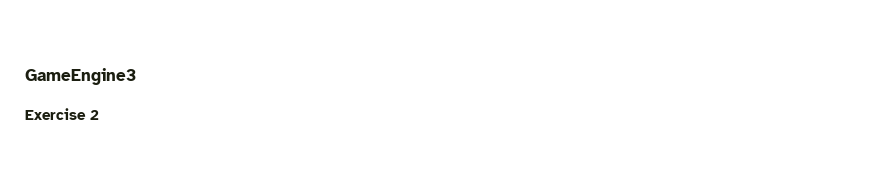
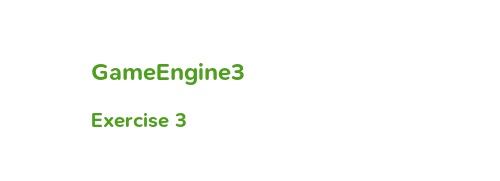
[90,110,99,120] 2 -> [174,113,187,127] 3

